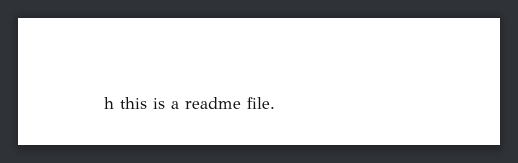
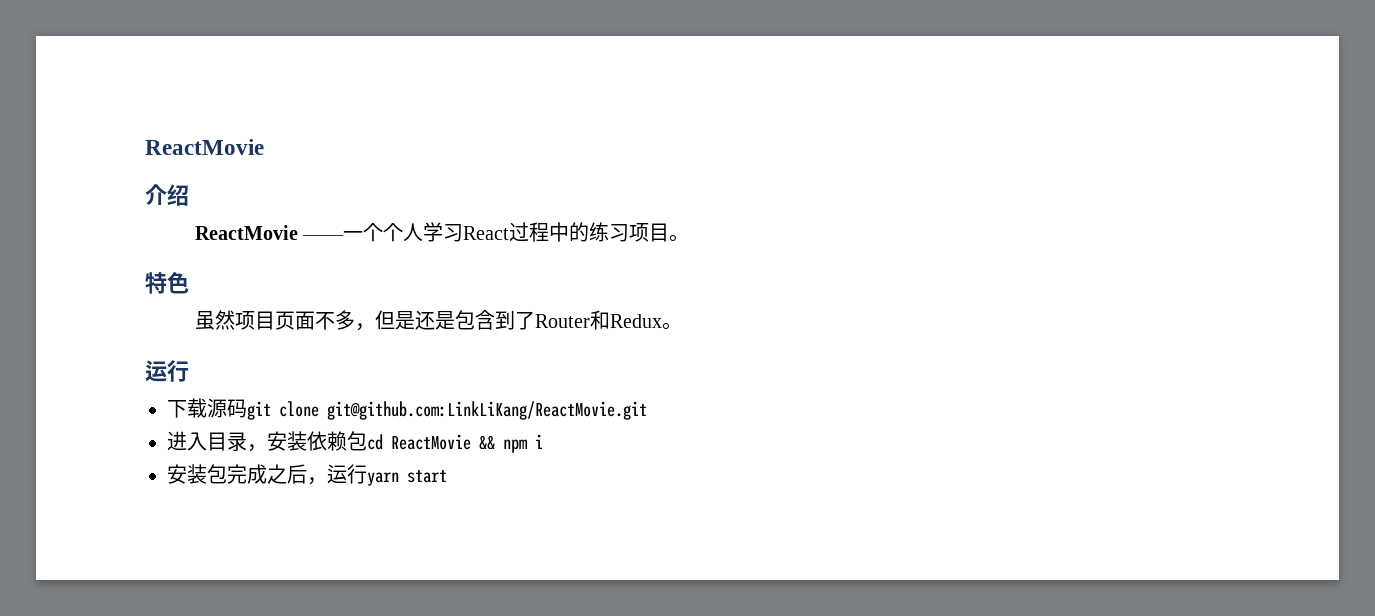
[104,97,275,109] h this is a readme file. -> [145,139,264,155] [145,184,189,206] [194,222,690,242] [145,272,189,294] [194,310,682,331] [145,360,189,382] [167,398,647,420] [167,431,543,453] [167,464,447,486] ReactMovie // 介绍 // ReactMovie ——一个个人学习React过程中的练习项目。 // 特色 // 虽然项目页面不多，但是还是包含到了Router和Redux。 // 运行 // 下载源码git clone git@github.com:LinkLiKang/ReactMovie.git // 进入目录，安装依赖包cd ReactMovie && npm i // 安装包完成之后，运行yarn start

